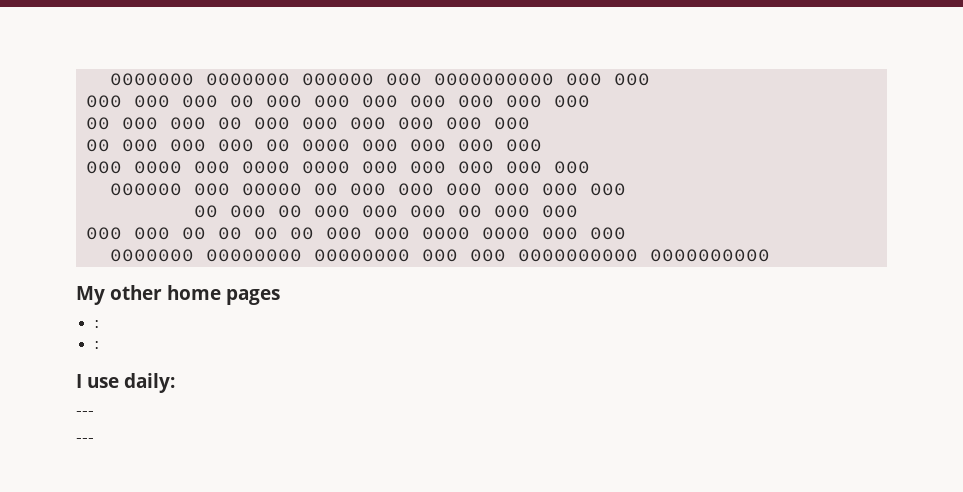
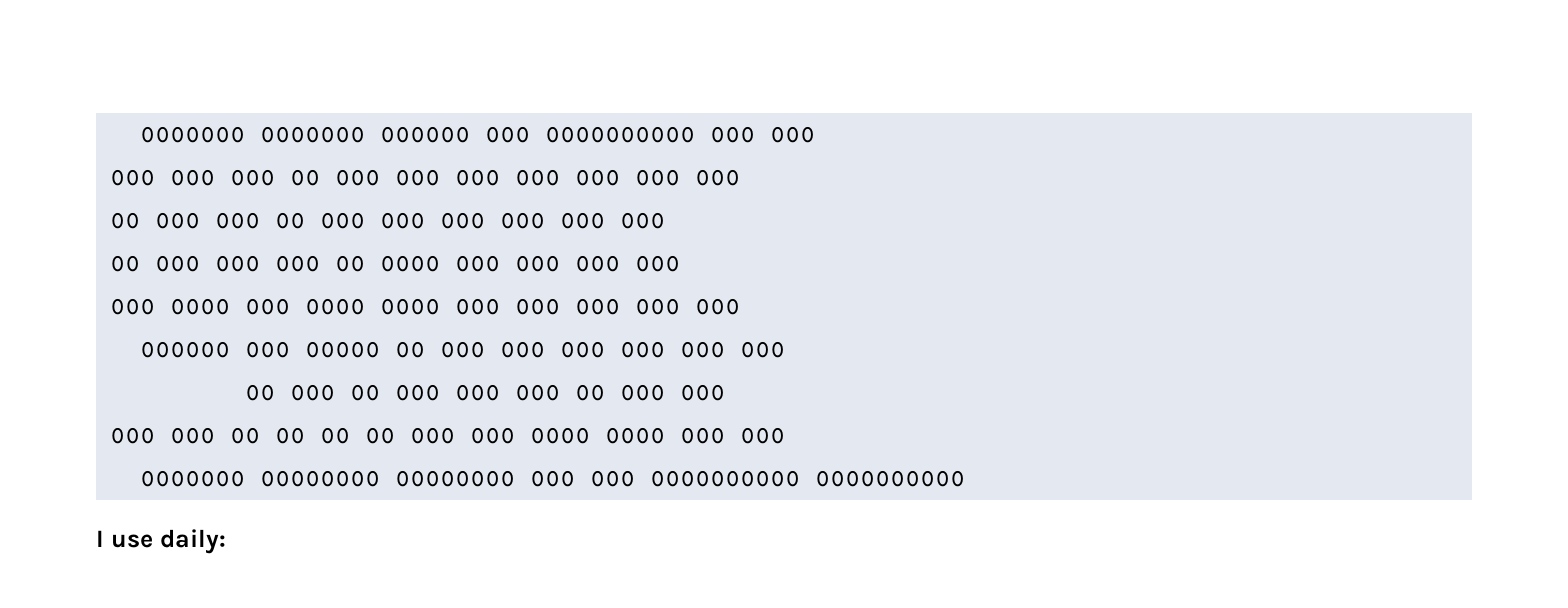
[76,285,280,305] [93,320,99,328] [93,341,99,349] // My other home pages // : // : -> (966, 478) none
[76,411,94,416] [76,438,94,443] // --- // --- -> (226, 541) none

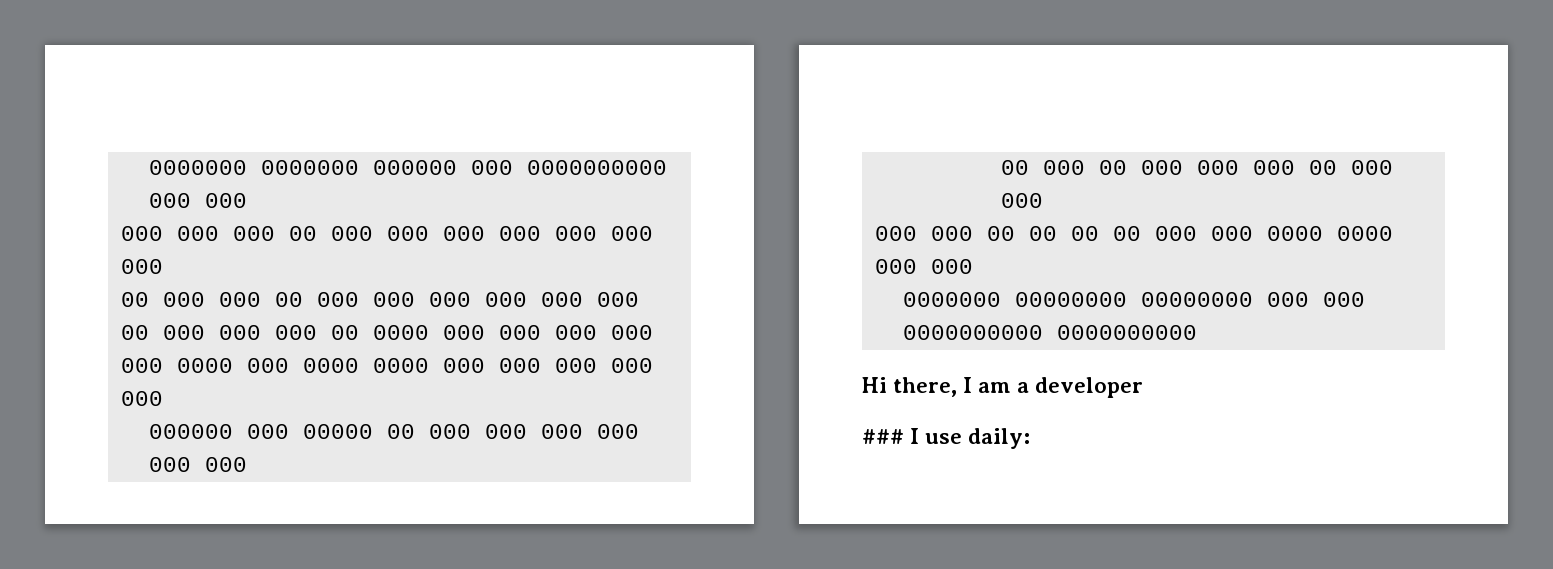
(966, 478) none -> [862,377,1144,398] [862,429,904,444] Hi there, I am a developer // ###

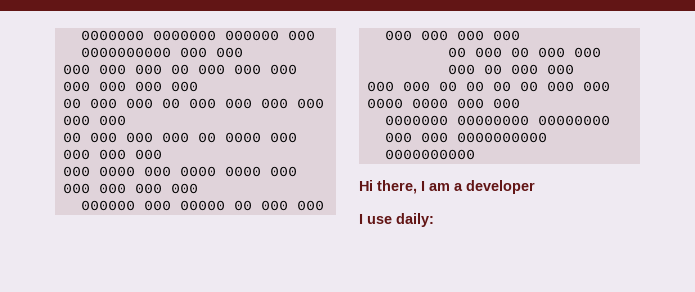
[862,429,904,444] ### -> (535, 187) none

